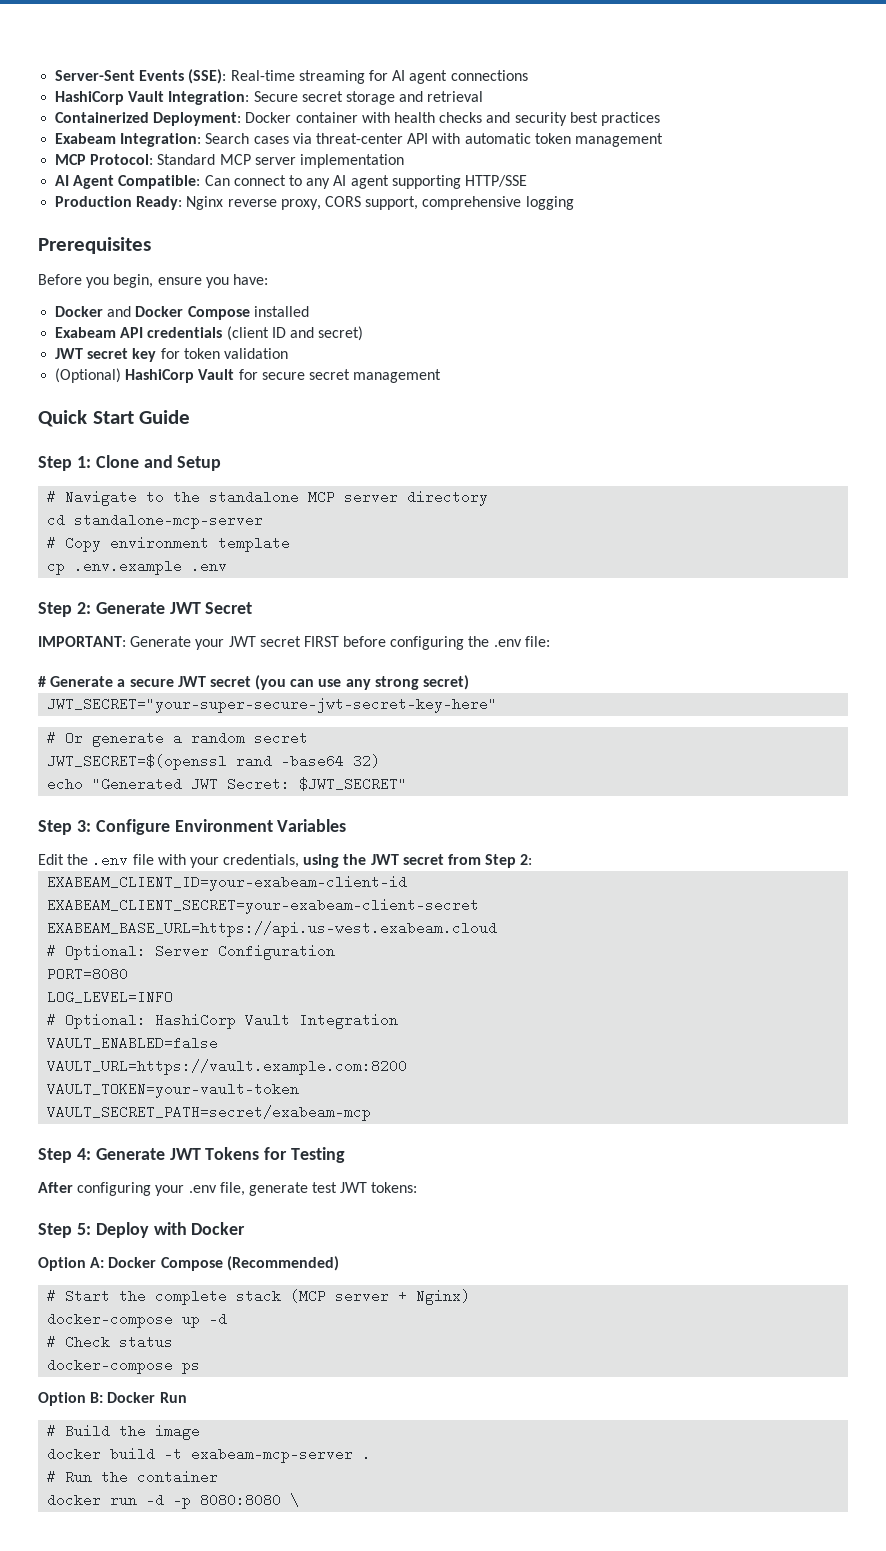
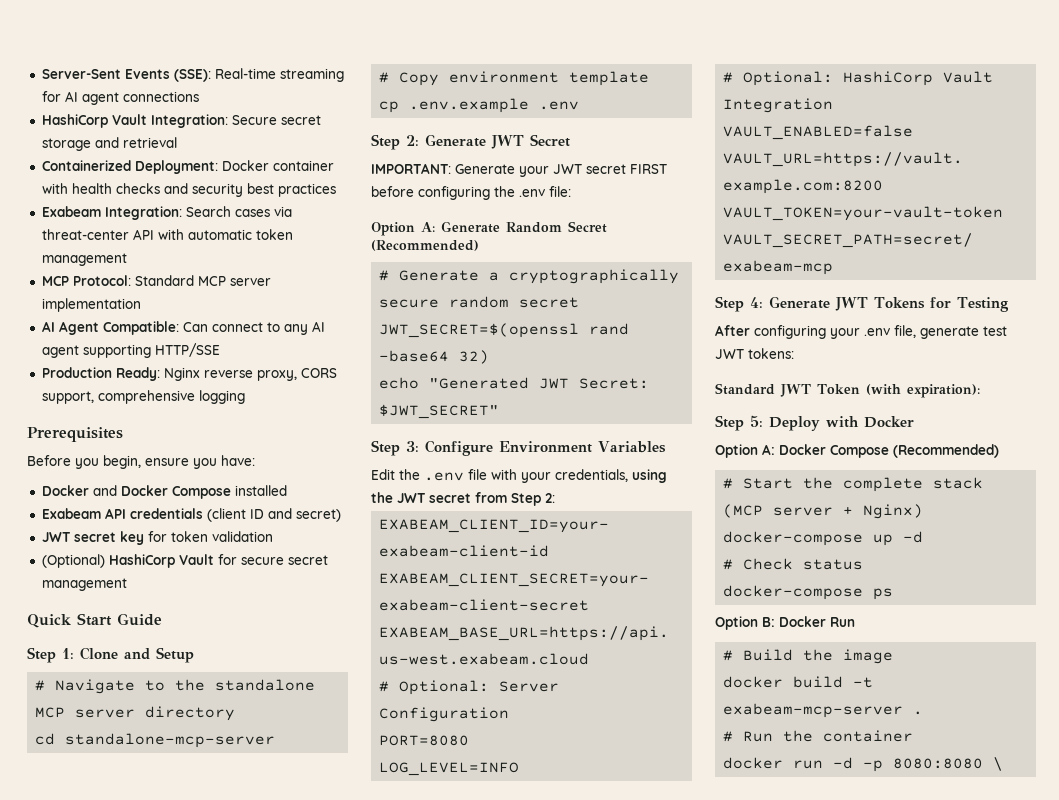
[38,675,470,690] [47,697,498,713] [47,731,183,747] # Generate a secure JWT secret (you can use any strong secret) // JWT_SECRET="your-super-secure-jwt-secret-key-here" // # Or generate a -> [371,221,607,236] [371,240,479,251] [379,269,680,284] [379,299,440,308] Option A: Generate Random Secret (Recommended) // # Generate a cryptographically secure
(418, 1187) none -> [715,383,980,398] // Standard JWT Token (with expiration):

